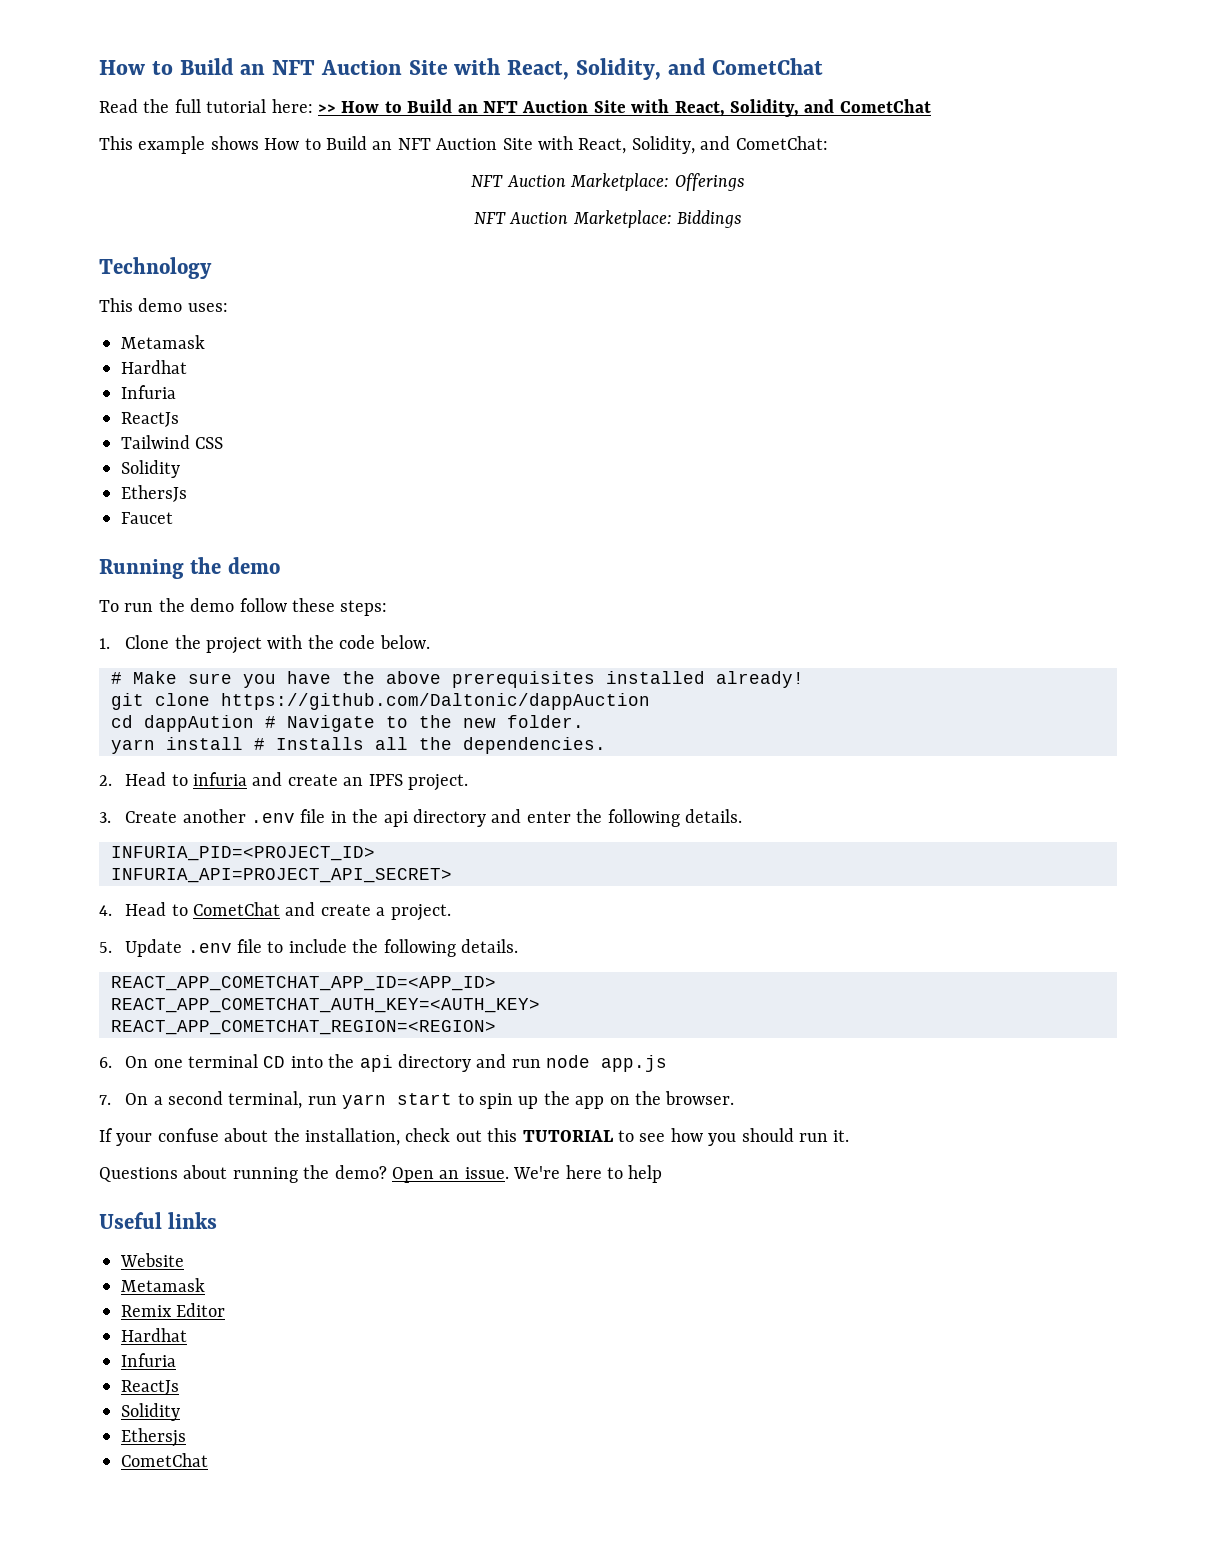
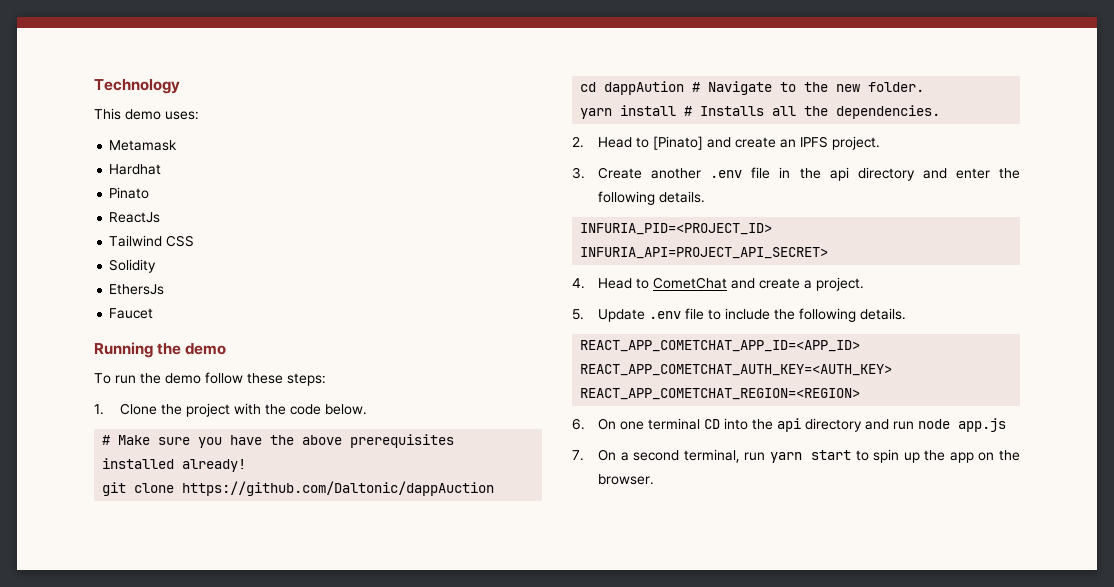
[99,58,824,80] [99,99,931,117] [99,136,828,154] [471,173,745,191] [473,210,743,228] How to Build an NFT Auction Site with React, Solidity, and CometChat // Read the full tutorial here: >> How to Build an NFT Auction Site with React, Solidity, and CometChat // This example shows How to Build an NFT Auction Site with React, Solidity, and CometChat: // NFT Auction Marketplace: Offerings // NFT Auction Marketplace: Biddings // -> (94, 86) none
[121,385,176,399] Infuria -> [109,187,150,199] Pinato
[192,772,247,786] infuria -> [653,136,704,150] [Pinato]
[99,1128,850,1146] [99,1165,663,1183] [99,1212,218,1229] [120,1253,184,1267] [121,1278,205,1292] [121,1303,226,1317] [121,1328,187,1342] [121,1353,176,1367] [121,1380,179,1395] [121,1403,180,1421] [121,1428,186,1447] [121,1453,208,1467] // If your confuse about the installation, check out this TUTORIAL to see how you should run it. // Questions about running the demo? Open an issue. We're here to help // Useful links // Website // Metamask // Remix Editor // Hardhat // Infuria // ReactJs // Solidity // Ethersjs // CometChat -> (655, 479) none

